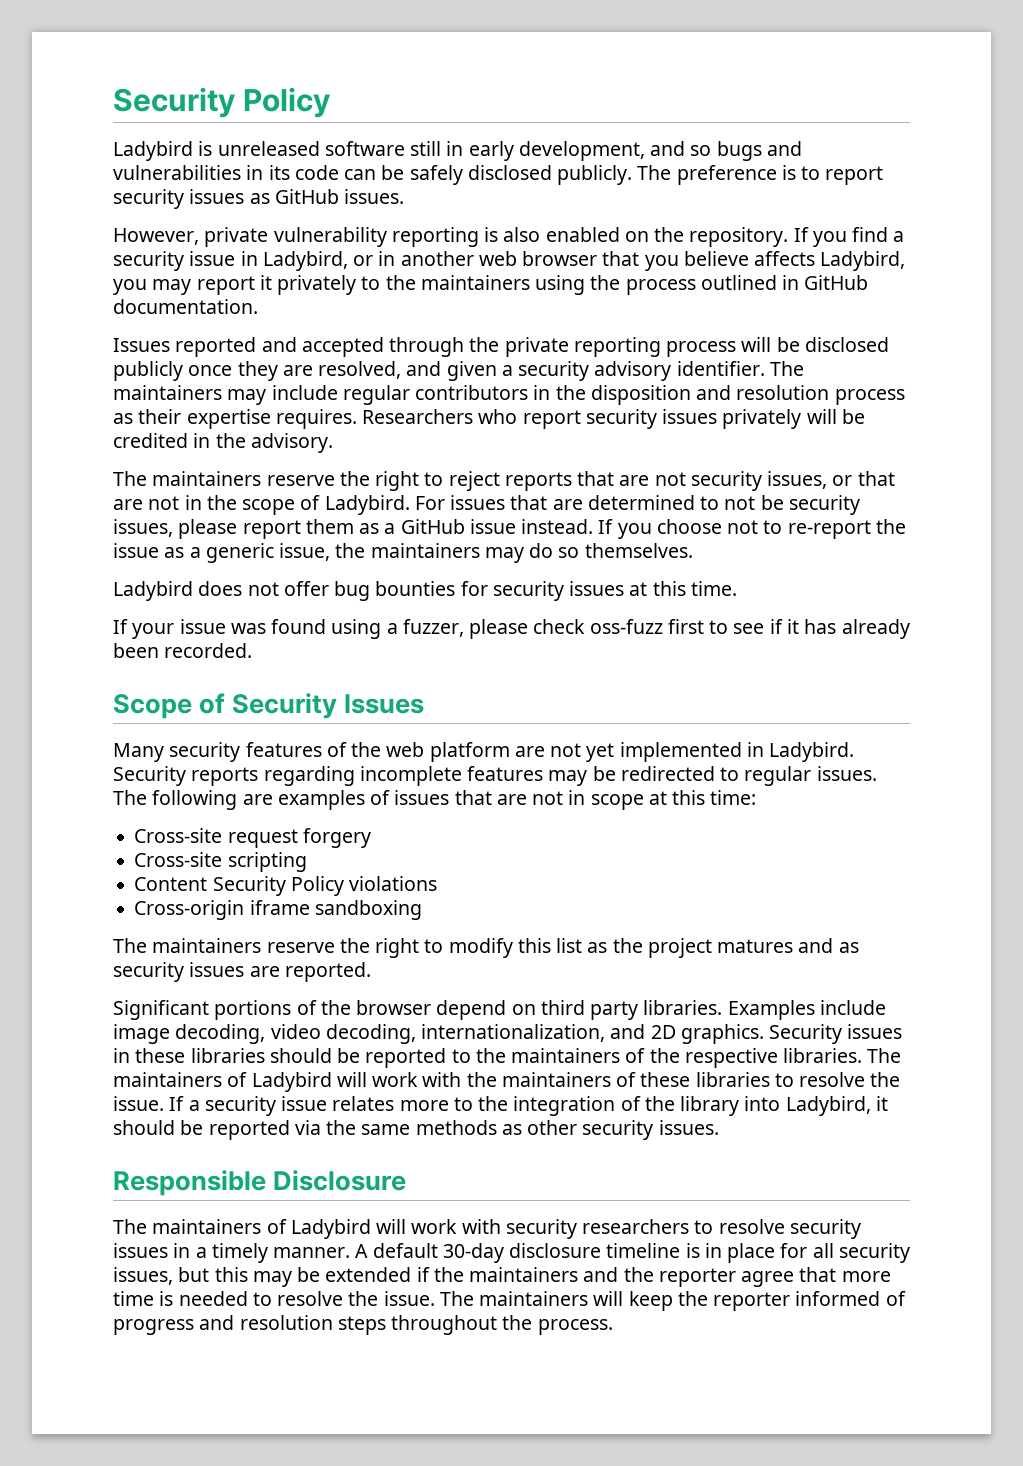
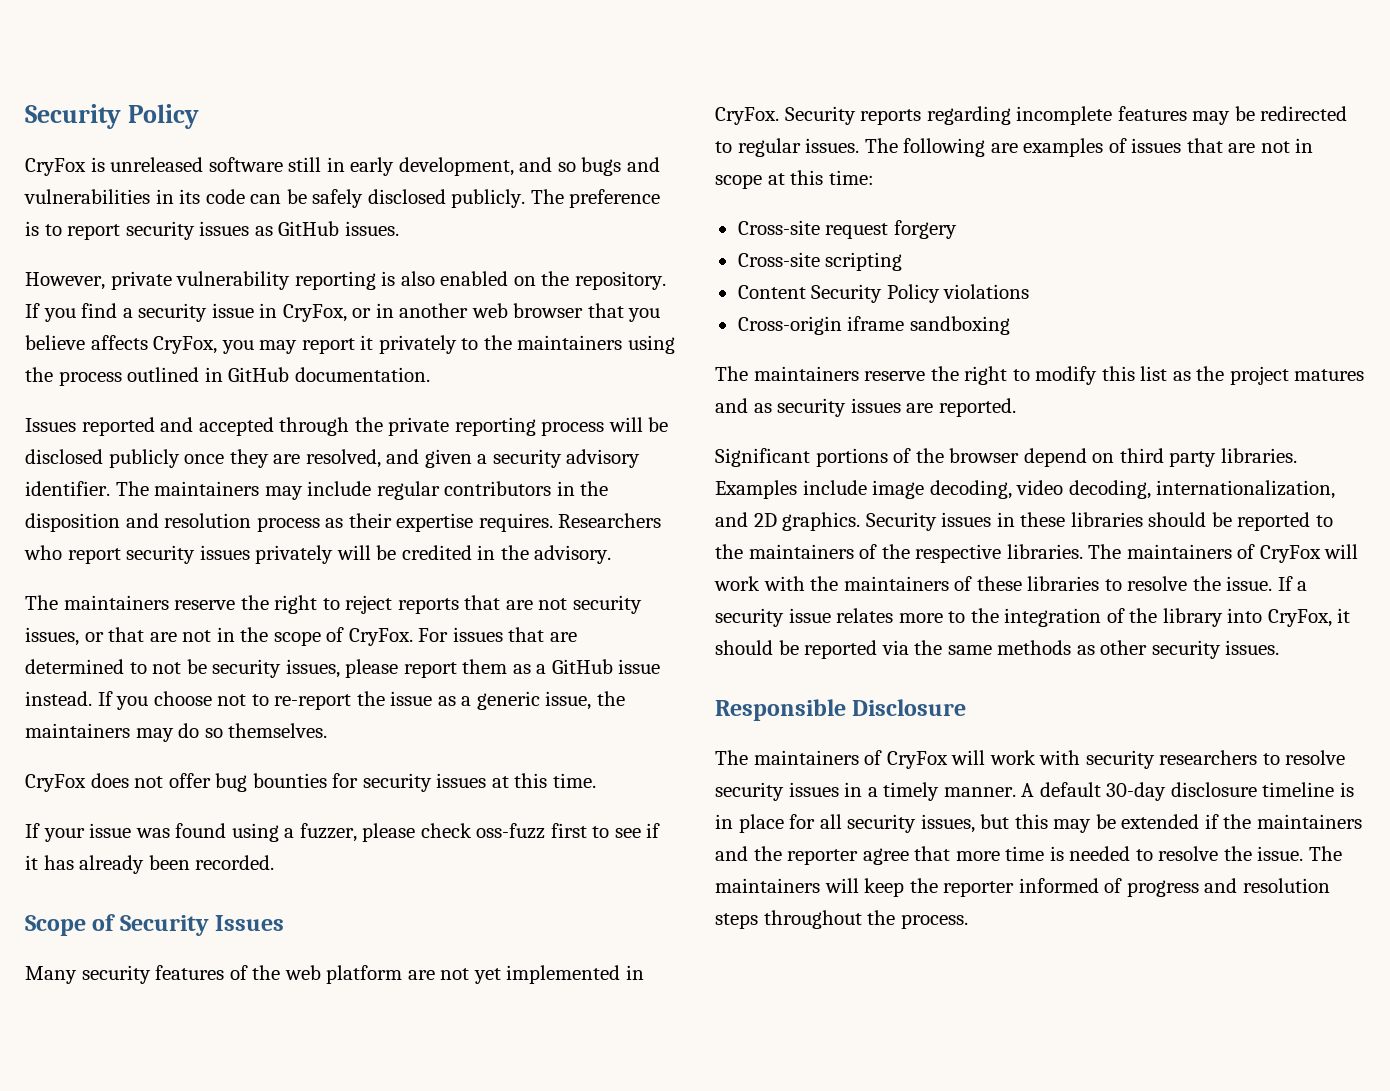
[113,141,193,161] Ladybird -> [25,158,86,176] CryFox
[262,251,348,271] Ladybird, -> [282,304,347,322] CryFox,
[820,251,906,271] Ladybird, -> [153,336,218,354] CryFox,
[324,495,410,515] Ladybird. -> [348,628,413,646] CryFox.
[113,581,193,601] Ladybird -> [25,774,86,792] CryFox
[769,742,855,762] Ladybird. -> [715,107,779,125] CryFox.
[251,1072,332,1092] Ladybird -> [1259,545,1321,563] CryFox
[785,1096,871,1116] Ladybird, -> [1267,609,1332,627] CryFox,
[290,1219,371,1239] Ladybird -> [886,751,948,769] CryFox

